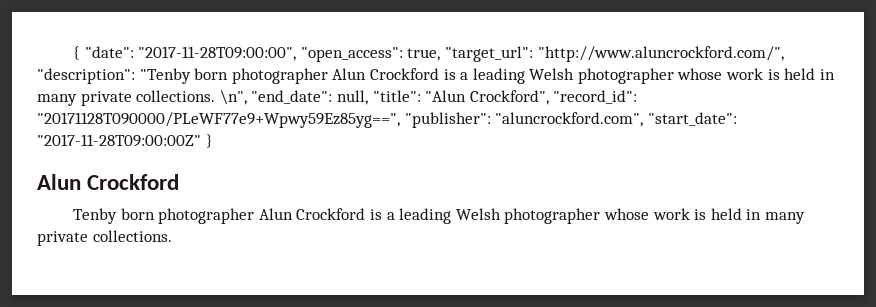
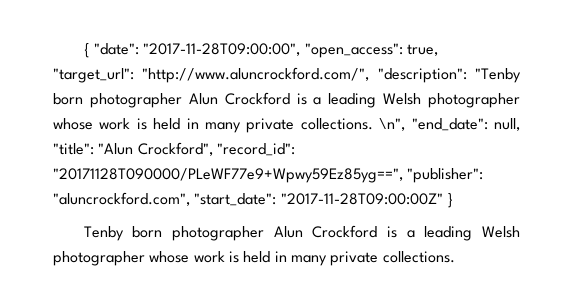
[37,174,180,190] // Alun Crockford -> (453, 200) none

